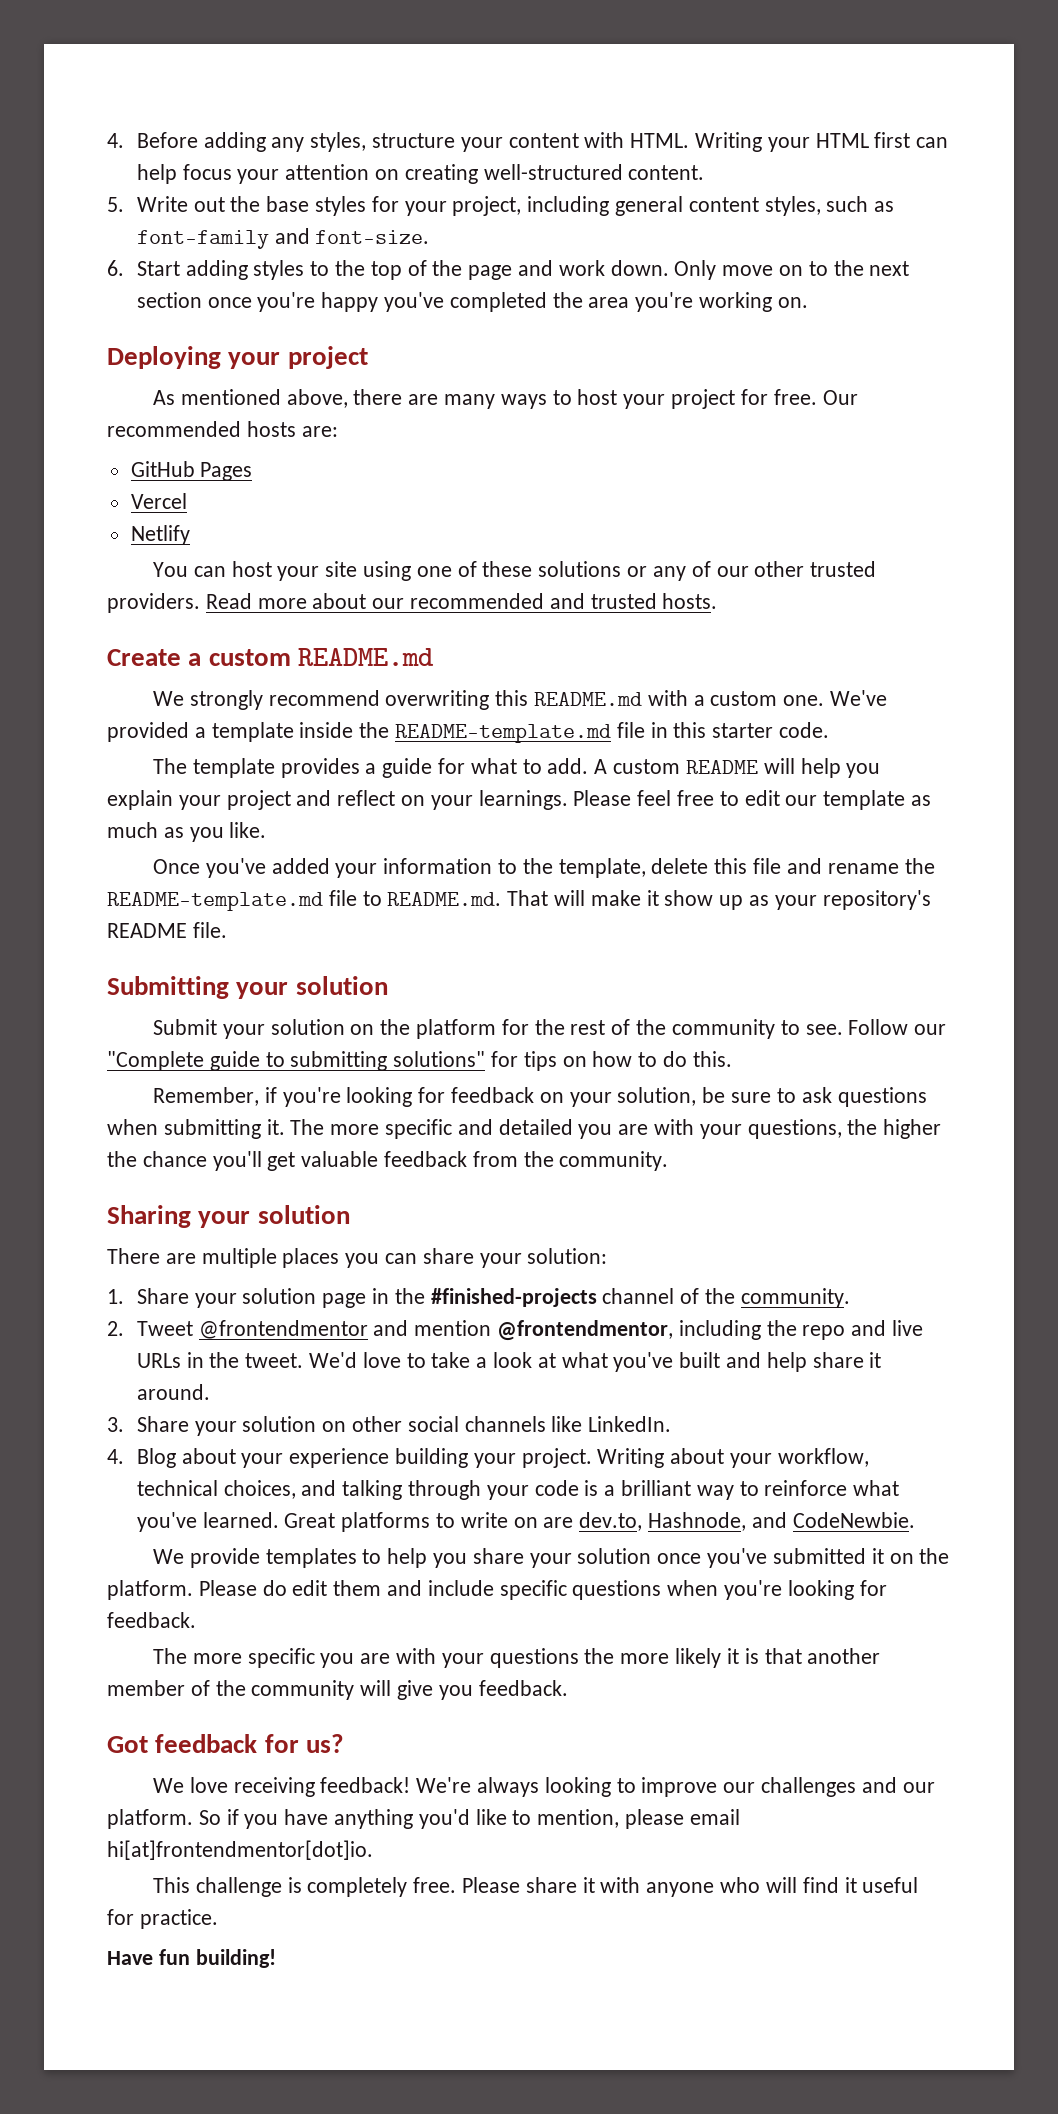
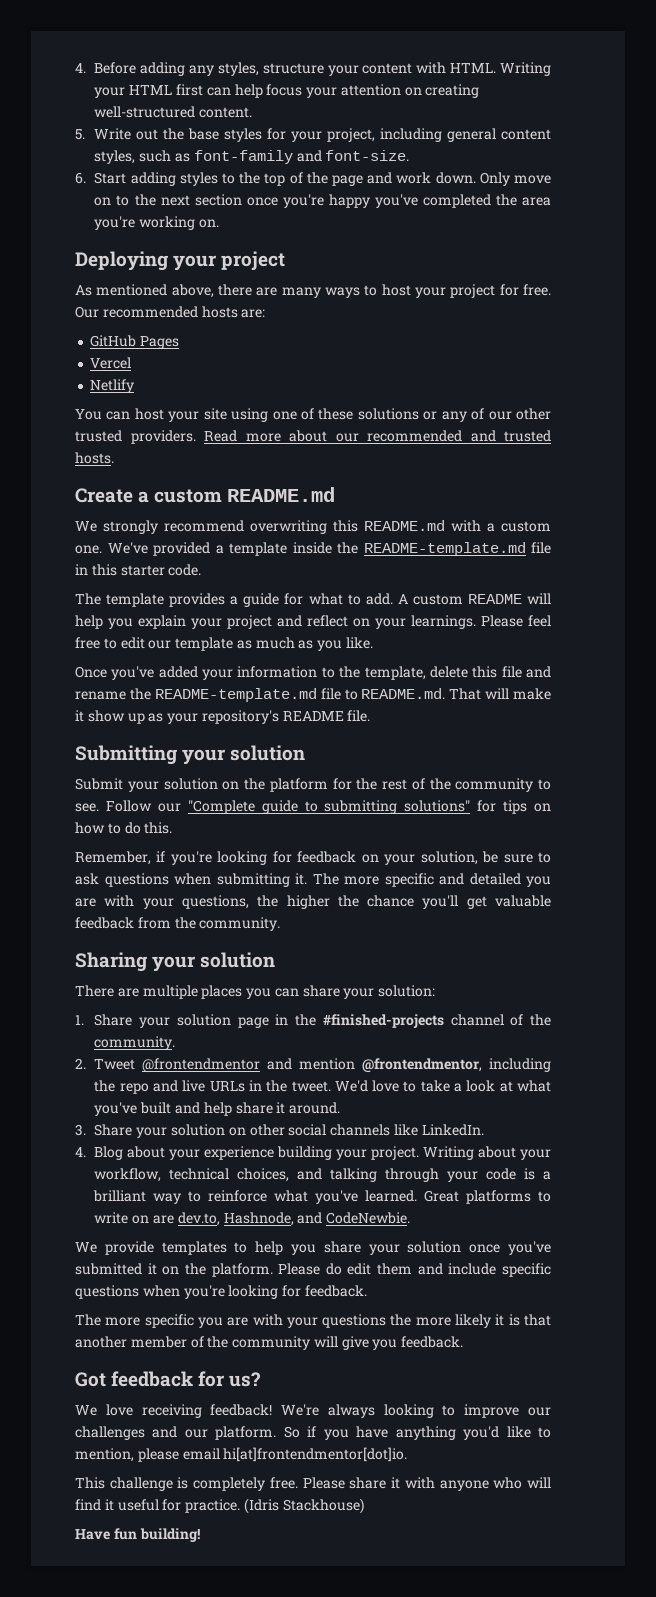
(218, 1919) none -> [243,1498,364,1514] (Idris Stackhouse)

